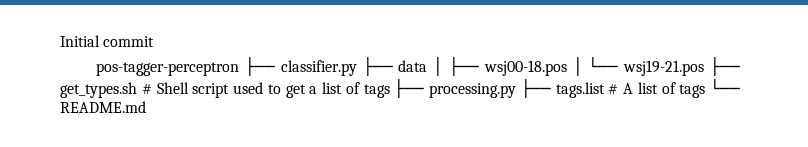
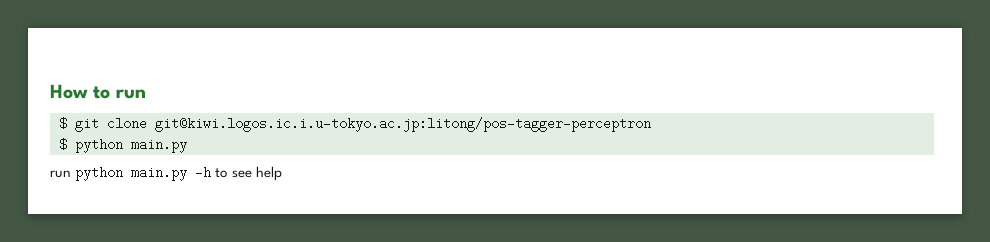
[60,35,155,47] [96,56,741,76] [60,78,740,98] [60,101,146,113] Initial commit // pos-tagger-perceptron ├── classifier.py ├── data │ ├── wsj00-18.pos │ └── wsj19-21.pos ├── get_types.sh # Shell script used to get a list of tags ├── processing.py ├── tags.list # A list of tags └── README.md -> [50,84,146,99] [59,117,651,132] [59,138,187,153] [50,166,283,181] How to run // $ git clone git@kiwi.logos.ic.i.u-tokyo.ac.jp:litong/pos-tagger-perceptron // $ python main.py // run python main.py -h to see help

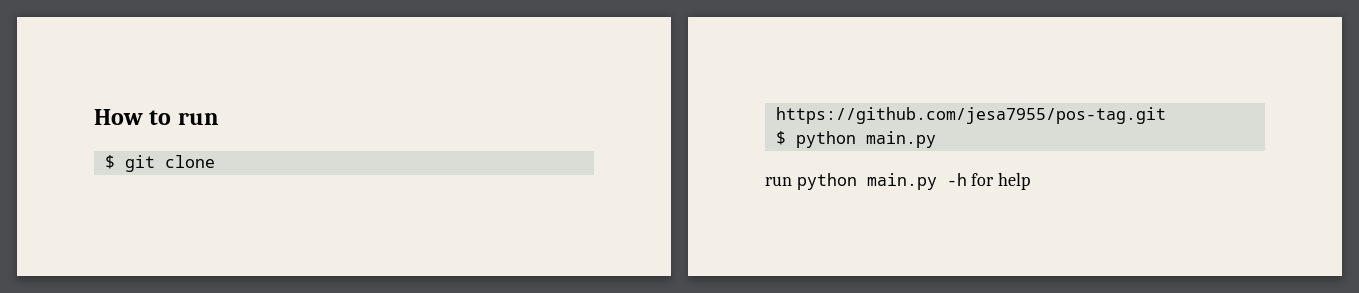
[155,117,651,132] git@kiwi.logos.ic.i.u-tokyo.ac.jp:litong/pos-tagger-perceptron -> [775,107,1166,124] https://github.com/jesa7955/pos-tag.git
[215,168,253,178] to see -> [971,173,995,186] for

